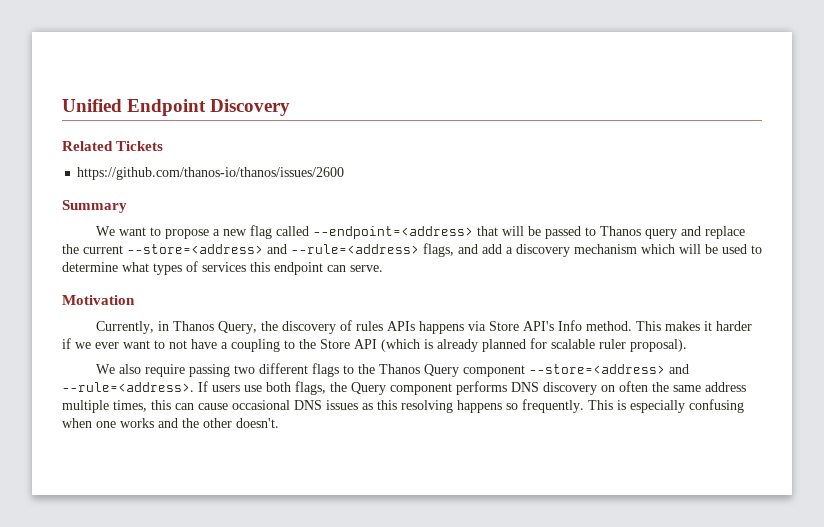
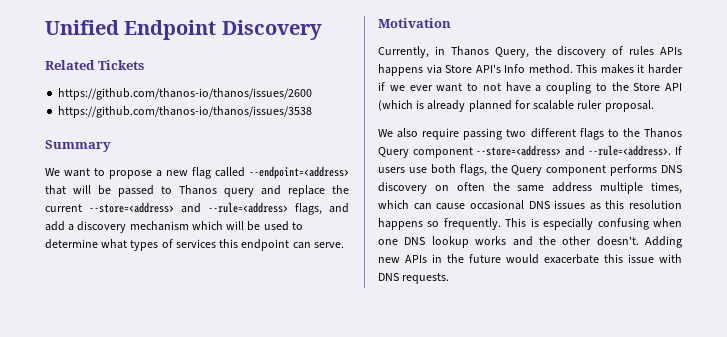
(345, 173) none -> [58,106,313,118] // https://github.com/thanos-io/thanos/issues/3538
[630,339,687,352] proposal). -> [604,100,654,112] proposal.
[151,400,171,410] this -> [378,200,409,209] which
[401,400,453,413] resolving -> [629,200,682,209] resolution
(116, 424) none -> [404,236,469,248] DNS lookup
(279, 423) none -> [645,236,682,248] [378,254,682,264] [378,273,450,284] Adding new APIs in the future would exacerbate this issue with DNS requests.

